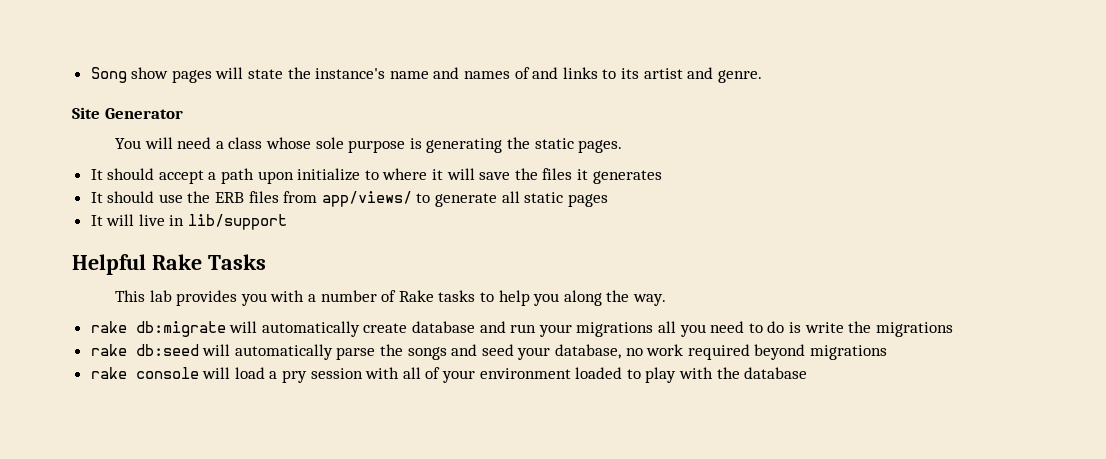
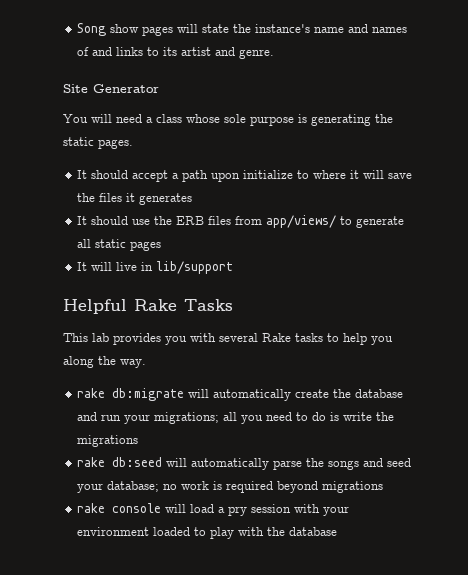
[307,290,397,302] a number of -> [219,333,258,342] several
(408, 328) none -> [333,389,352,398] the
[576,322,654,337] migrations -> [154,412,220,424] migrations;
[555,344,622,359] database, -> [107,481,160,492] database;
(684, 350) none -> [213,481,223,490] is
[402,367,441,379] all of -> (321, 508) none

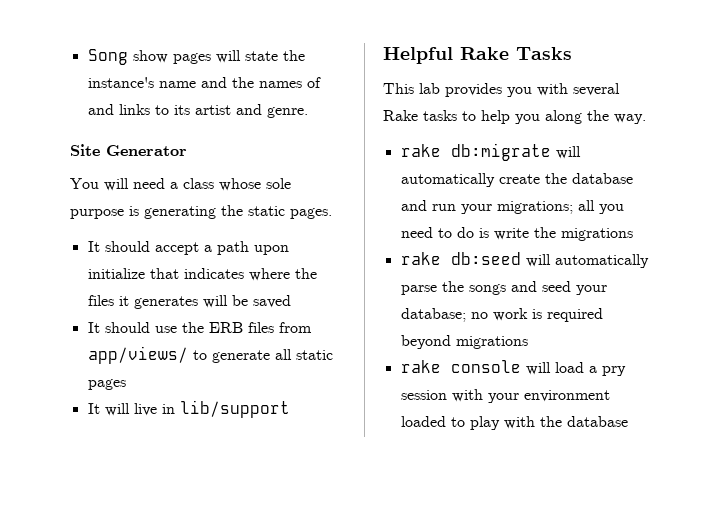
(369, 28) none -> [231,77,254,88] the
[297,170,413,179] to where it will save -> [149,268,290,281] that indicates where
(193, 199) none -> [202,295,291,308] will be saved

